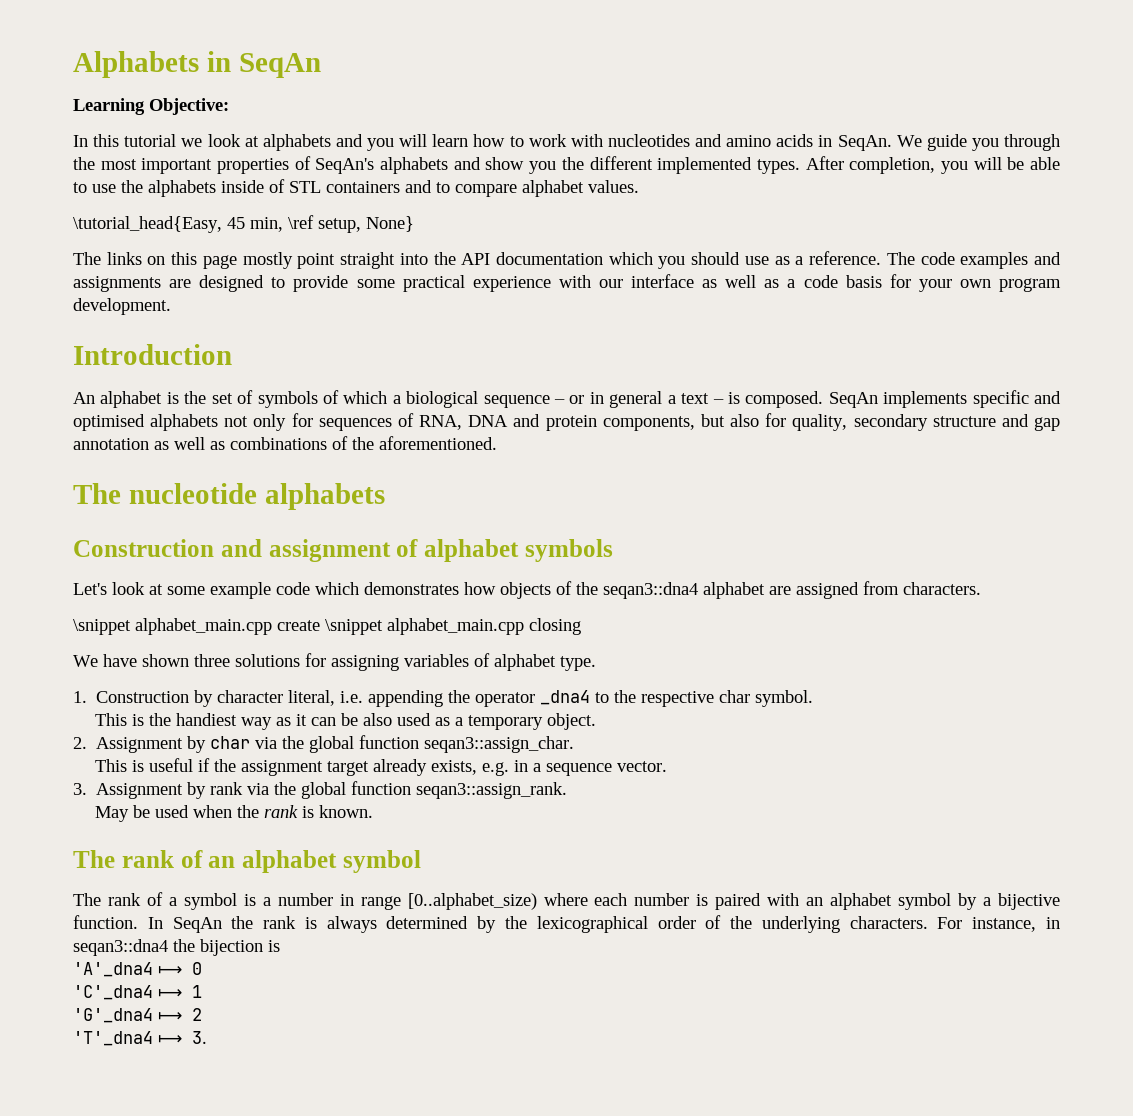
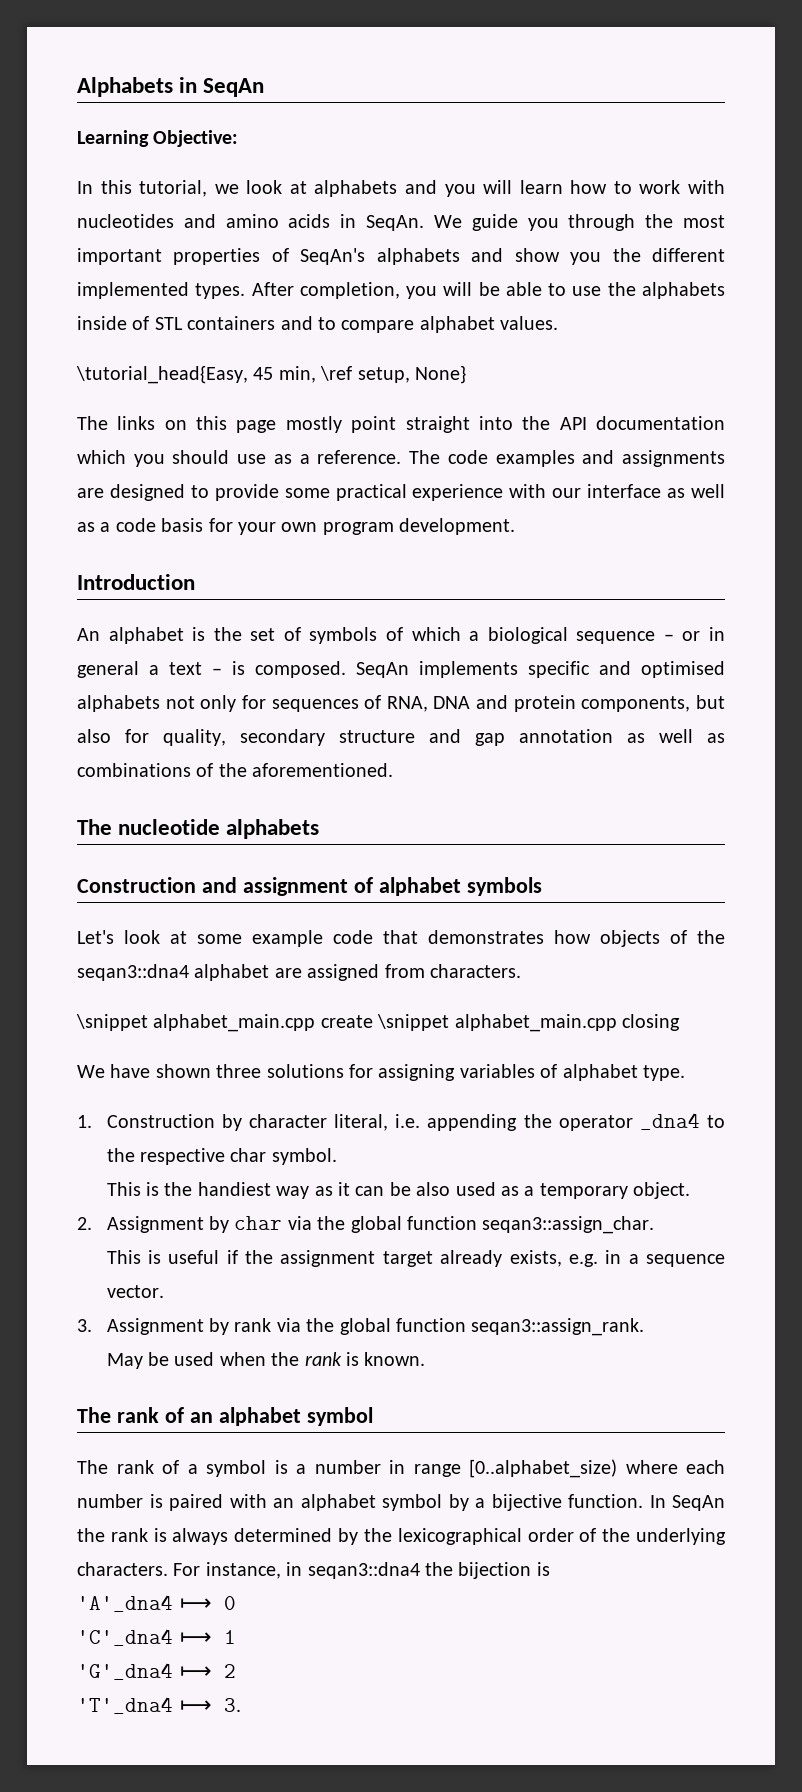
[124,134,177,147] tutorial -> [139,180,208,197] tutorial,
[315,582,359,595] which -> [383,930,418,944] that

